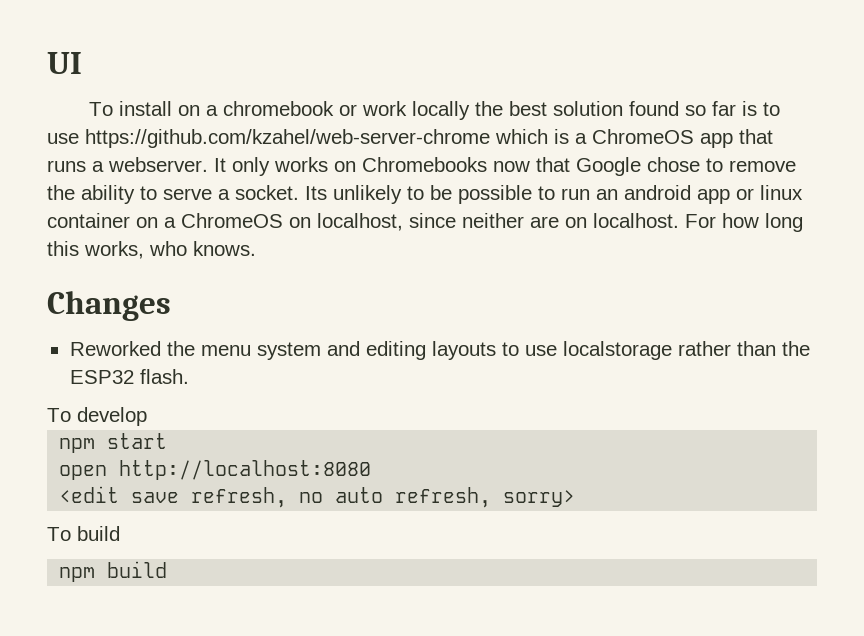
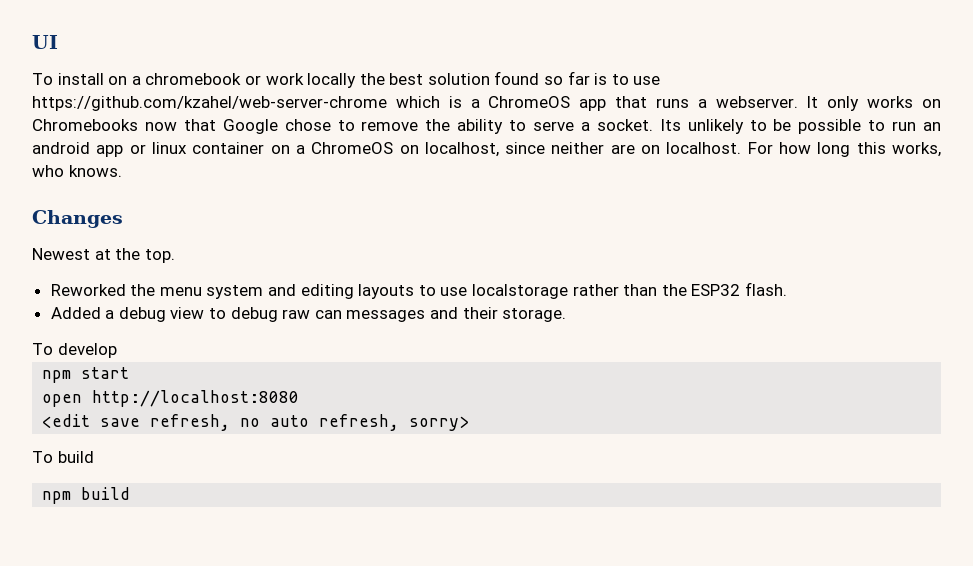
(171, 306) none -> [32,248,175,263] // Newest at the top.
(189, 376) none -> [50,307,567,322] // Added a debug view to debug raw can messages and their storage.

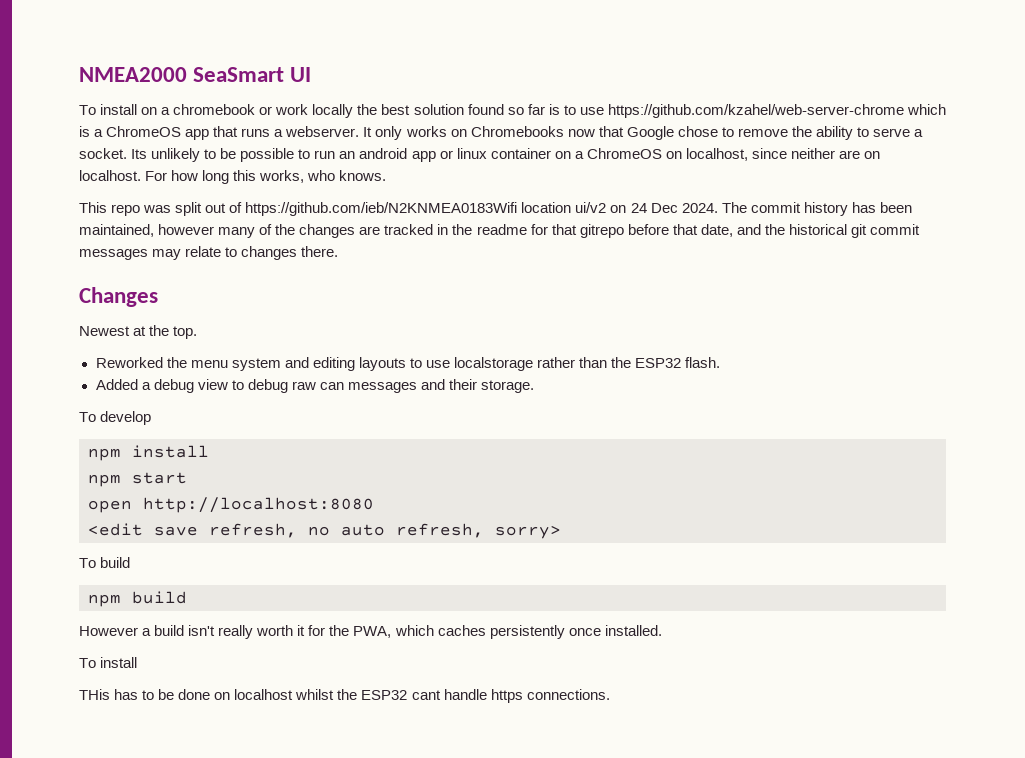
(32, 42) none -> [79,67,285,82] NMEA2000 SeaSmart
(122, 171) none -> [79,202,912,216] [79,224,921,238] [79,246,339,260] // This repo was split out of https://github.com/ieb/N2KNMEA0183Wifi location ui/v2 on 24 Dec 2024. The commit history has been maintained, however many of the changes are tracked in the readme for that gitrepo before that date, and the historical git commit messages may relate to changes there.
(117, 350) none -> [88,445,209,461] // npm install
(131, 493) none -> [79,625,662,639] [79,657,138,668] [79,689,610,703] // However a build isn't really worth it for the PWA, which caches persistently once installed. // To install // THis has to be done on localhost whilst the ESP32 cant handle https connections.

